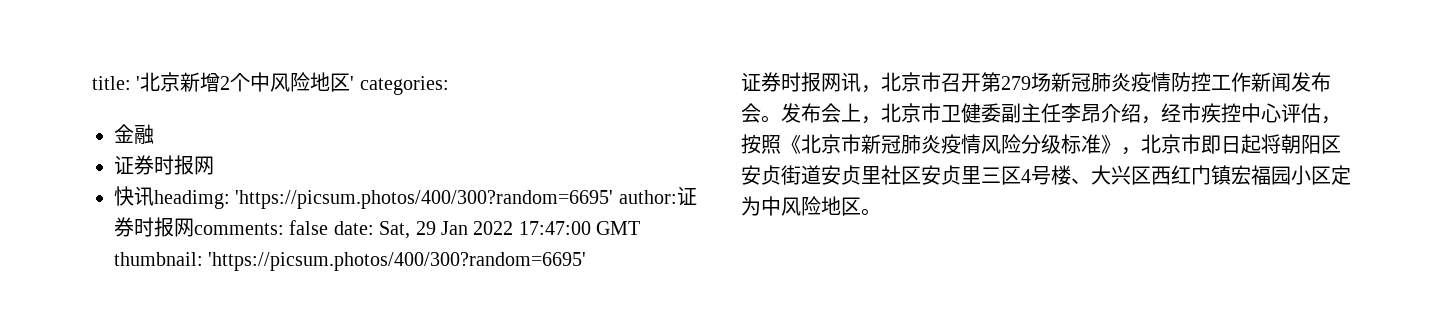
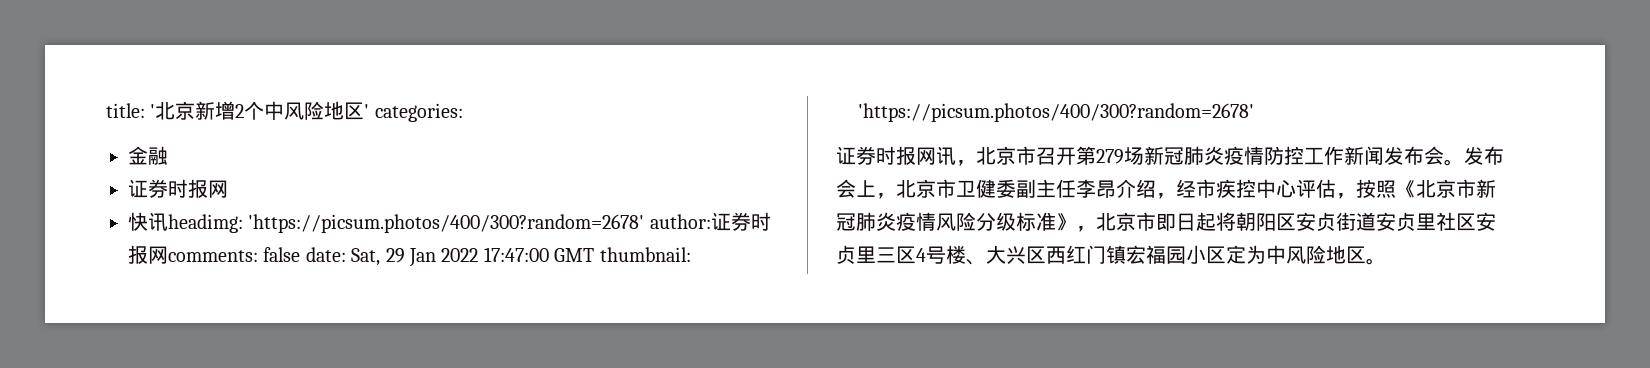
[235,190,614,209] 'https://picsum.photos/400/300?random=6695' -> [248,214,645,233] 'https://picsum.photos/400/300?random=2678'
[208,252,587,271] 'https://picsum.photos/400/300?random=6695' -> [858,103,1254,122] 'https://picsum.photos/400/300?random=2678'

